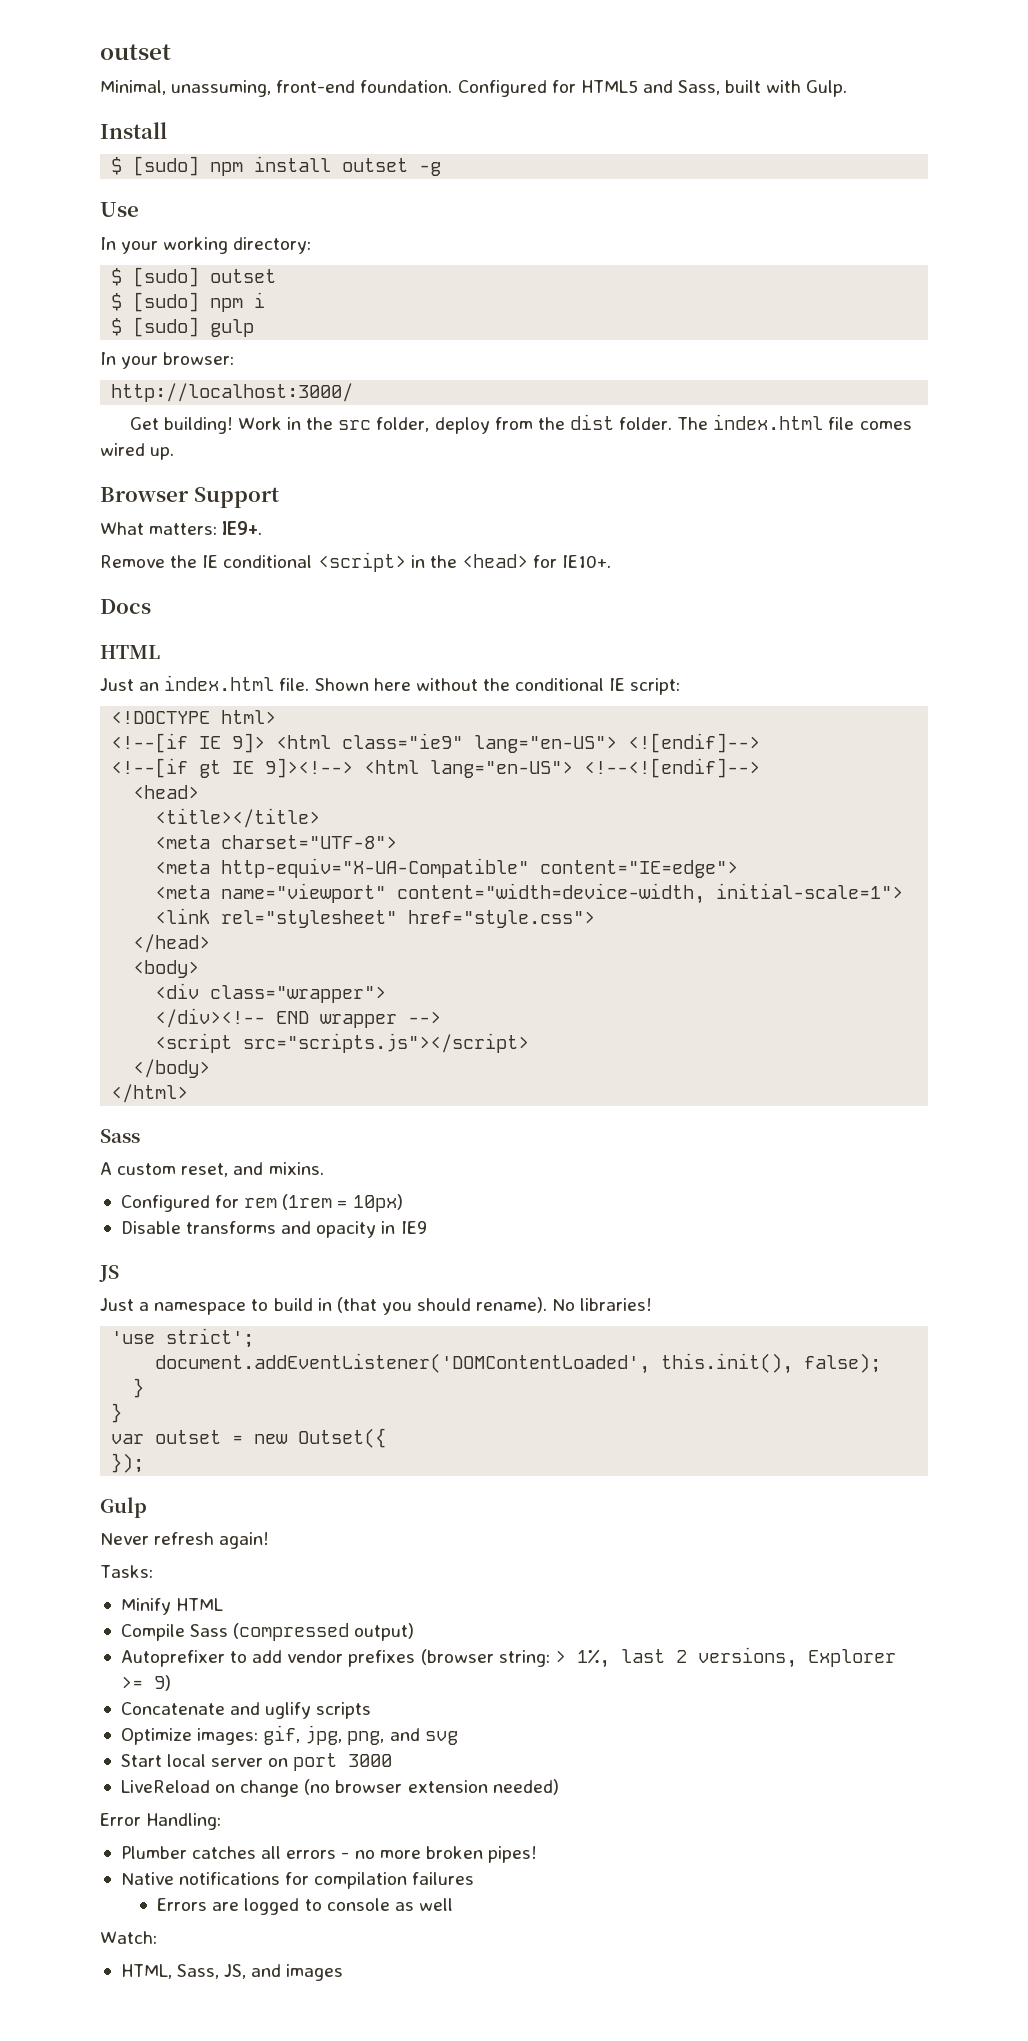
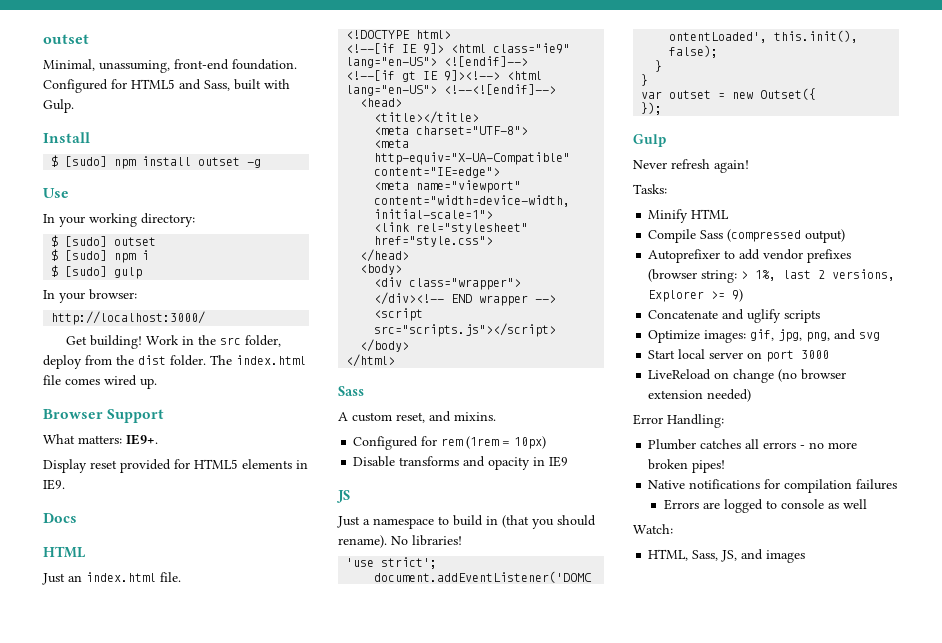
[100,552,612,572] Remove the IE conditional <script> in the <head> for IE10+. -> [43,459,308,473] [43,479,65,490] Display reset provided for HTML5 elements in IE9.
[314,678,681,695] Shown here without the conditional IE script: -> (181, 577) none

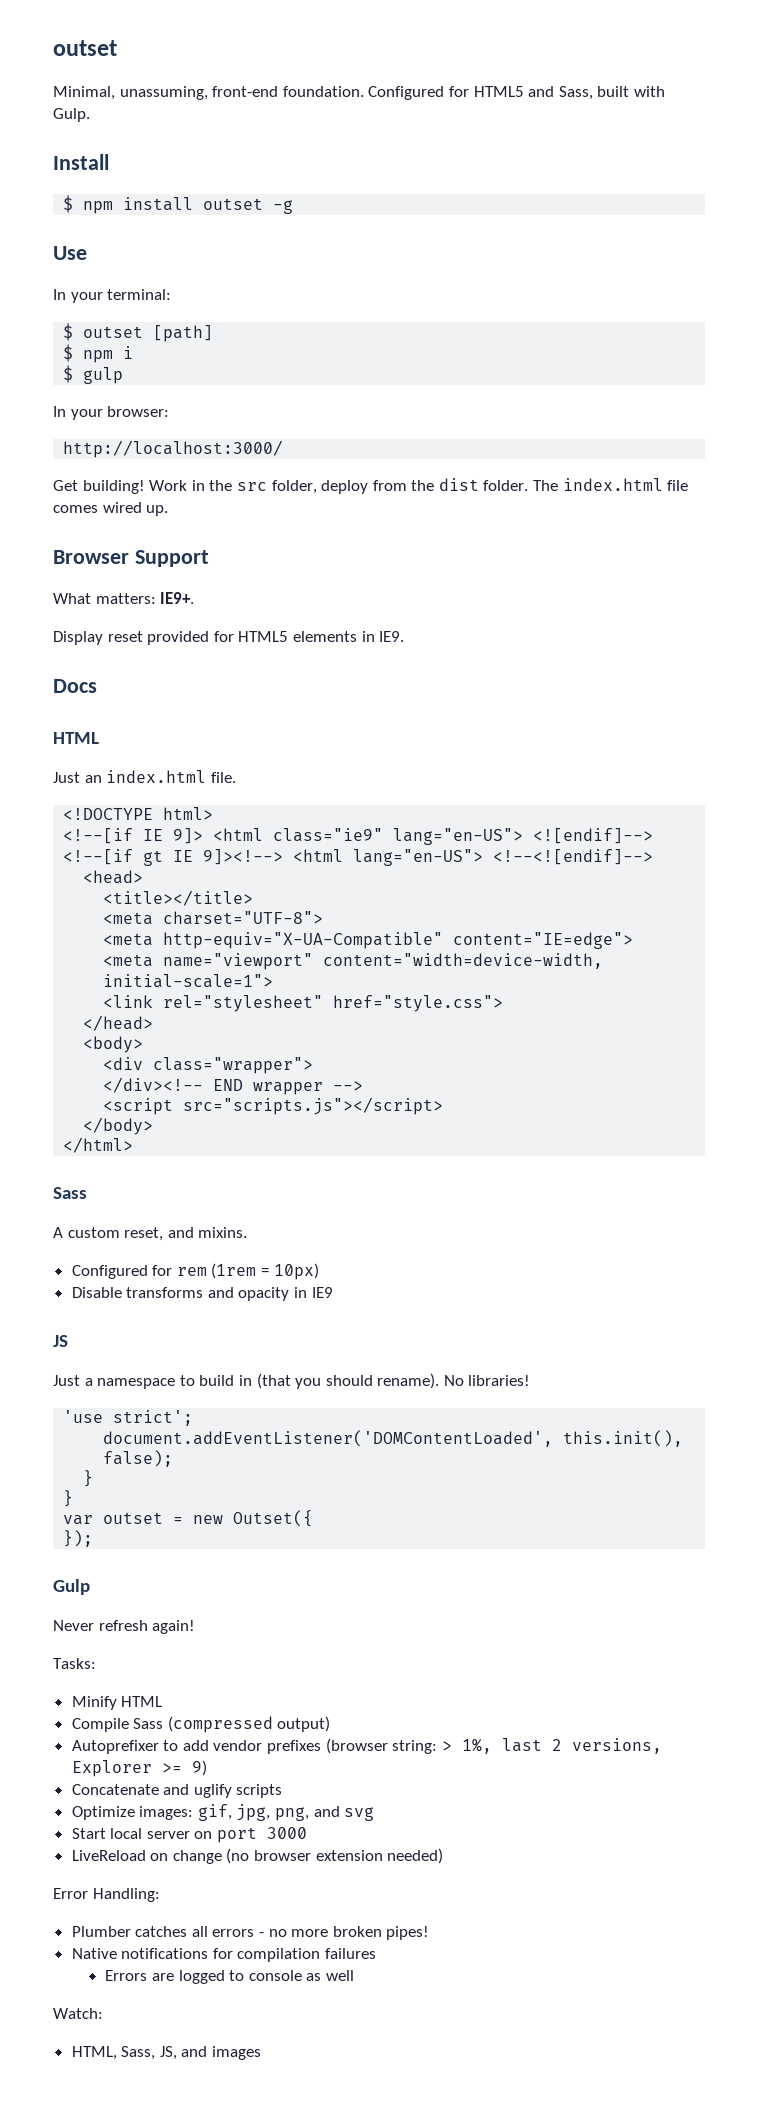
[65,156,108,167] [sudo] -> (74, 204) none
[89,213,195,227] [51,235,157,247] [51,249,108,261] working directory: // $ [sudo] outset // $ [sudo] -> [107,289,172,300] [63,323,214,342] [63,344,74,362] terminal: // $ outset [path] // $
[65,266,108,277] [sudo] -> (74, 374) none

